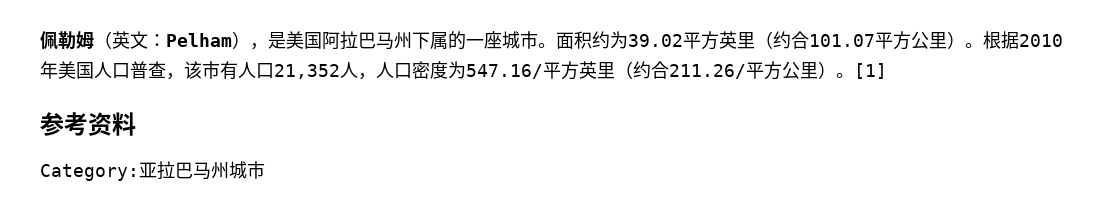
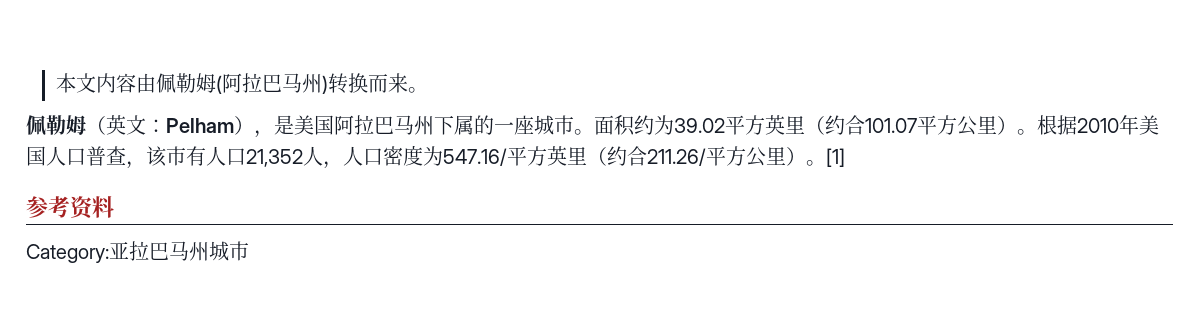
(40, 40) none -> [56,73,429,94] 本文内容由佩勒姆(阿拉巴马州)转换而来。 //

